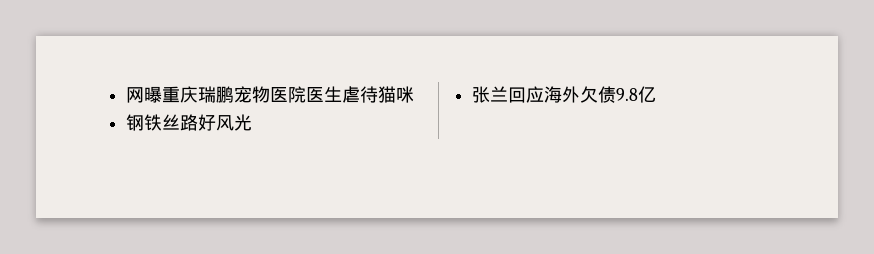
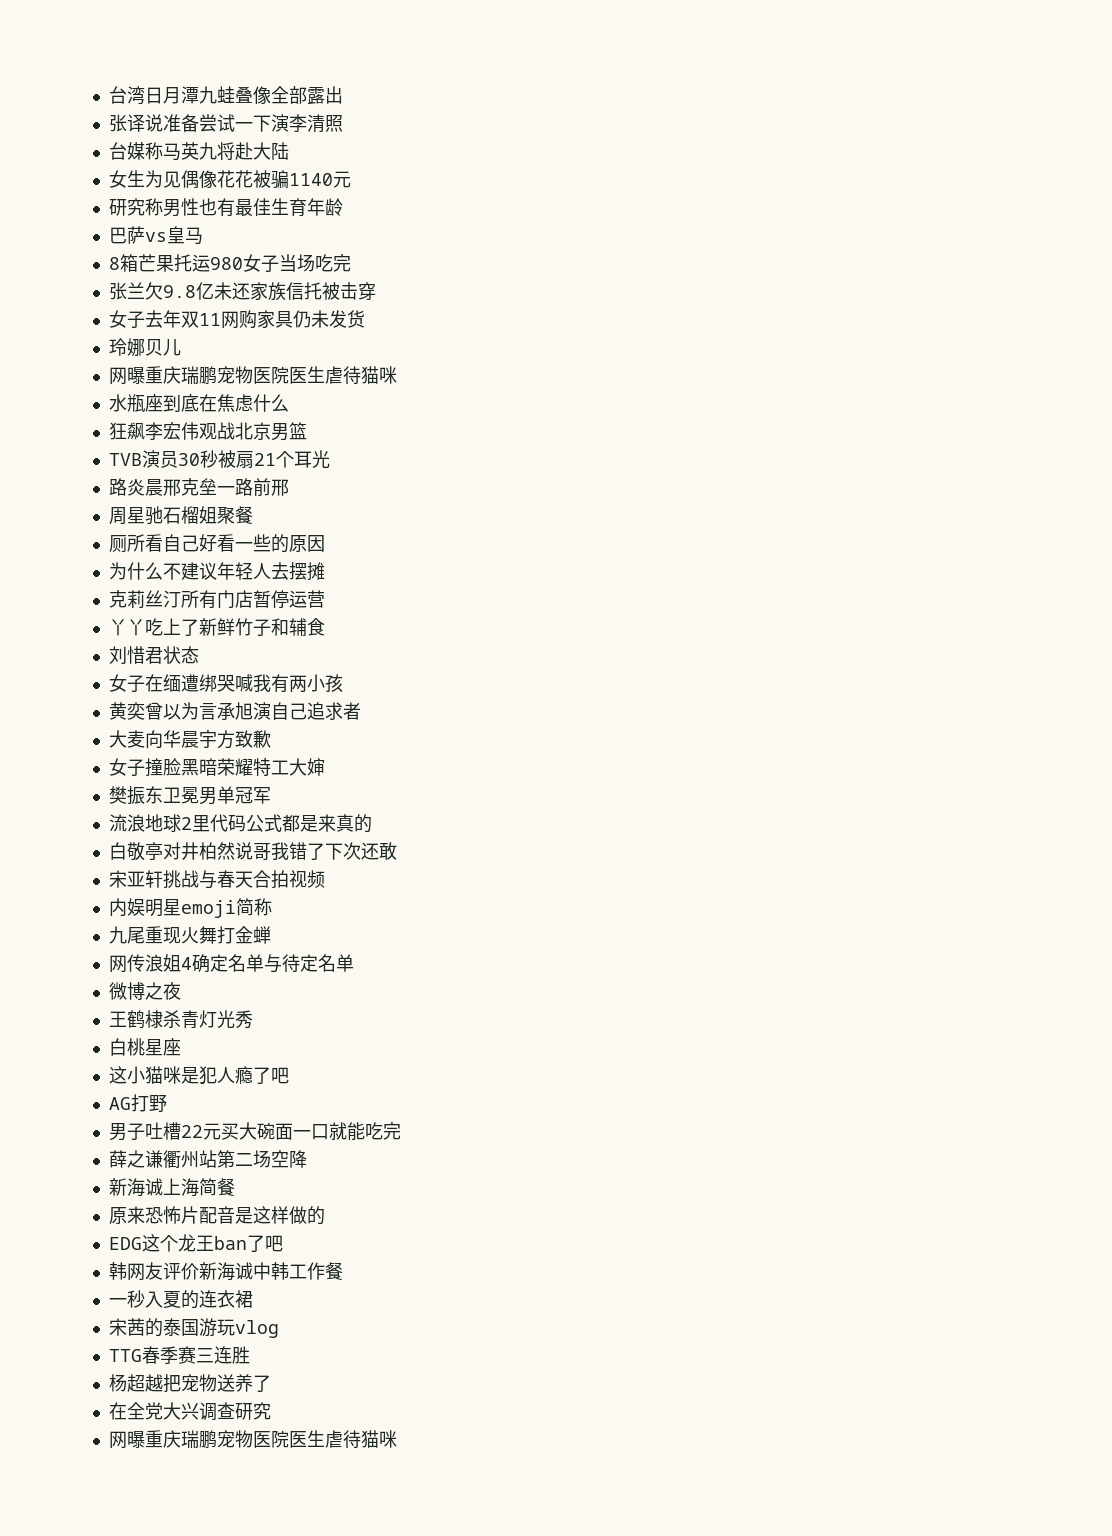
(126, 95) none -> [108,86,343,105] [108,114,343,133] [108,142,289,161] [108,170,351,189] [108,198,343,217] [108,226,203,245] [108,254,351,273] [108,282,376,301] [108,310,365,329] [108,338,181,357] 台湾日月潭九蛙叠像全部露出 // 张译说准备尝试一下演李清照 // 台媒称马英九将赴大陆 // 女生为见偶像花花被骗1140元 // 研究称男性也有最佳生育年龄 // 巴萨vs皇马 // 8箱芒果托运980女子当场吃完 // 张兰欠9.8亿未还家族信托被击穿 // 女子去年双11网购家具仍未发货 // 玲娜贝儿 //
[126,114,253,131] [472,86,657,103] 钢铁丝路好风光 // 张兰回应海外欠债9.8亿 -> [108,394,289,412] [108,422,307,441] [108,450,330,469] [108,478,289,496] [108,506,253,525] [108,534,325,553] [108,562,325,580] [108,590,325,609] [108,618,325,637] [108,646,199,664] [108,674,343,693] [108,702,361,720] [108,730,271,749] [108,758,325,777] [108,786,271,805] [108,814,372,833] [108,842,397,861] [108,870,325,889] [108,898,272,918] [108,926,271,944] [108,954,354,973] [108,982,181,1000] [108,1010,253,1029] [108,1038,181,1056] [108,1066,289,1085] [108,1094,167,1112] [108,1122,401,1141] [108,1150,307,1168] [108,1178,235,1197] [108,1206,325,1225] [108,1234,283,1252] [108,1262,343,1281] [108,1290,253,1309] [108,1318,279,1338] [108,1346,250,1364] [108,1374,271,1393] [108,1402,271,1421] [108,1430,397,1449] 水瓶座到底在焦虑什么 // 狂飙李宏伟观战北京男篮 // TVB演员30秒被扇21个耳光 // 路炎晨邢克垒一路前邢 // 周星驰石榴姐聚餐 // 厕所看自己好看一些的原因 // 为什么不建议年轻人去摆摊 // 克莉丝汀所有门店暂停运营 // 丫丫吃上了新鲜竹子和辅食 // 刘惜君状态 // 女子在缅遭绑哭喊我有两小孩 // 黄奕曾以为言承旭演自己追求者 // 大麦向华晨宇方致歉 // 女子撞脸黑暗荣耀特工大婶 // 樊振东卫冕男单冠军 // 流浪地球2里代码公式都是来真的 // 白敬亭对井柏然说哥我错了下次还敢 // 宋亚轩挑战与春天合拍视频 // 内娱明星emoji简称 // 九尾重现火舞打金蝉 // 网传浪姐4确定名单与待定名单 // 微博之夜 // 王鹤棣杀青灯光秀 // 白桃星座 // 这小猫咪是犯人瘾了吧 // AG打野 // 男子吐槽22元买大碗面一口就能吃完 // 薛之谦衢州站第二场空降 // 新海诚上海简餐 // 原来恐怖片配音是这样做的 // EDG这个龙王ban了吧 // 韩网友评价新海诚中韩工作餐 // 一秒入夏的连衣裙 // 宋茜的泰国游玩vlog // TTG春季赛三连胜 // 杨超越把宠物送养了 // 在全党大兴调查研究 // 网曝重庆瑞鹏宠物医院医生虐待猫咪

